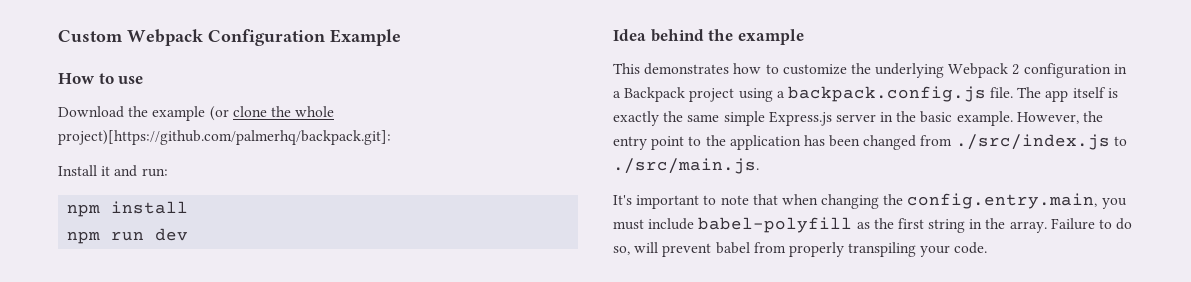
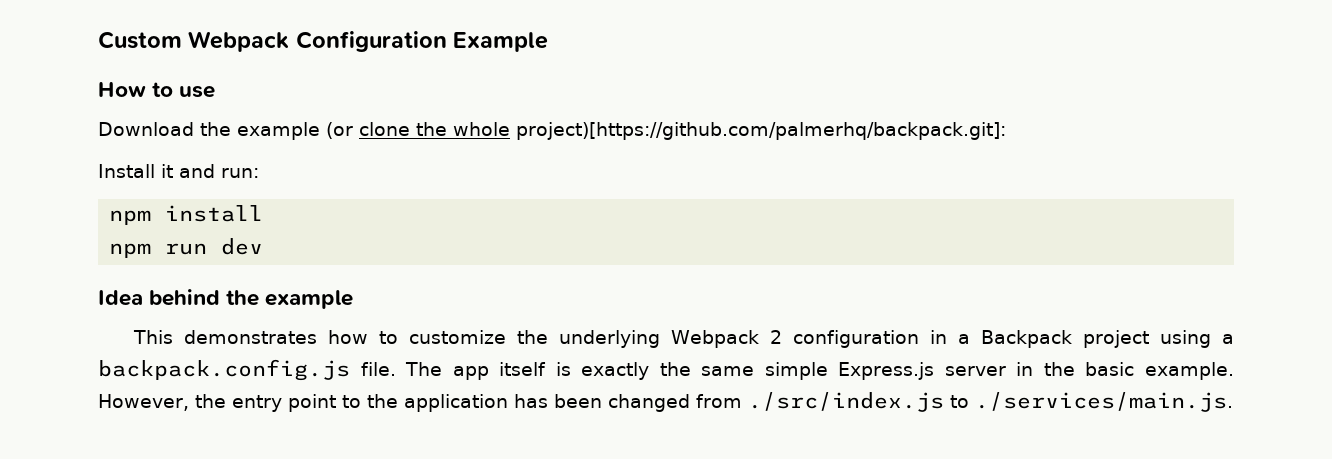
[613,158,759,174] [613,193,1127,209] [613,217,1133,233] [613,242,988,257] ./src/main.js. // It's important to note that when changing the config.entry.main, you must include babel-polyfill as the first string in the array. Failure to do so, will prevent babel from properly transpiling your code. -> [975,392,1233,412] ./services/main.js.

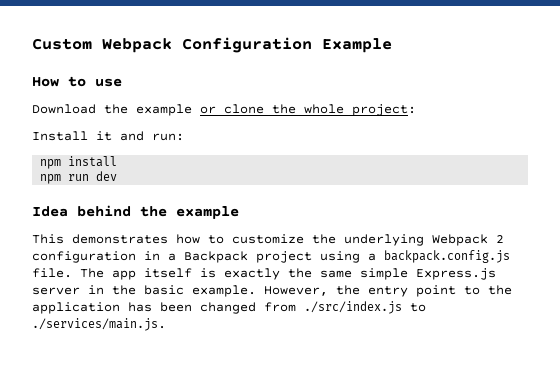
[326,122,353,139] (or -> [200,106,216,114] or
[516,122,1006,140] project)[https://github.com/palmerhq/backpack.git]: -> [352,104,416,116] project:

